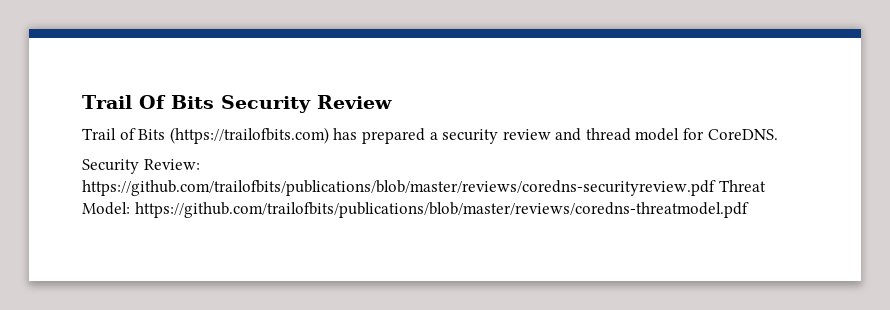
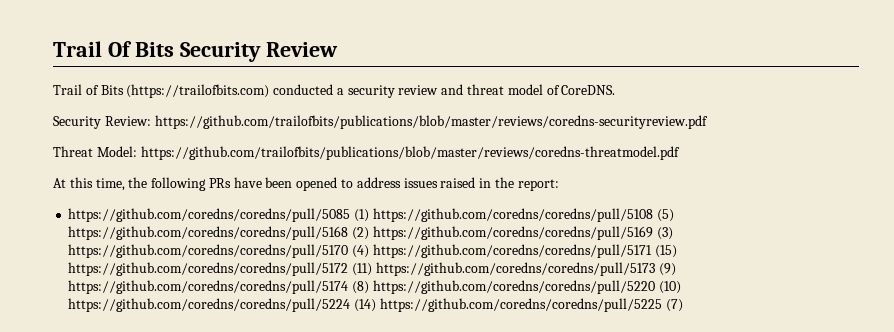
[333,128,425,144] has prepared -> [273,84,334,95] conducted
[585,128,705,141] thread model for -> [467,84,560,95] threat model of
(716, 188) none -> (708, 122) //
(749, 210) none -> [53,177,559,191] [68,208,674,222] [68,226,673,240] [68,244,677,258] [68,262,676,276] [68,280,681,294] [68,298,683,312] // At this time, the following PRs have been opened to address issues raised in the report: // https://github.com/coredns/coredns/pull/5085 (1) https://github.com/coredns/coredns/pull/5108 (5) https://github.com/coredns/coredns/pull/5168 (2) https://github.com/coredns/coredns/pull/5169 (3) https://github.com/coredns/coredns/pull/5170 (4) https://github.com/coredns/coredns/pull/5171 (15) https://github.com/coredns/coredns/pull/5172 (11) https://github.com/coredns/coredns/pull/5173 (9) https://github.com/coredns/coredns/pull/5174 (8) https://github.com/coredns/coredns/pull/5220 (10) https://github.com/coredns/coredns/pull/5224 (14) https://github.com/coredns/coredns/pull/5225 (7)

